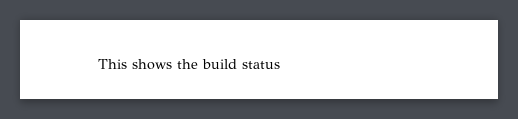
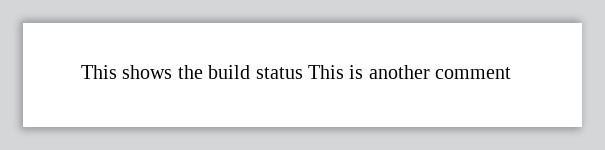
(280, 65) none -> [308,65,512,79] This is another comment

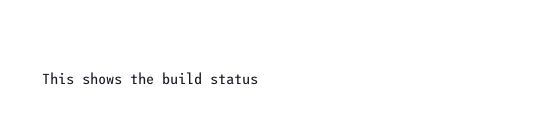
[308,65,512,79] This is another comment -> (258, 79) none

